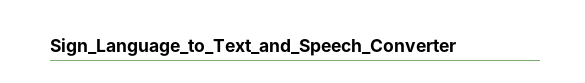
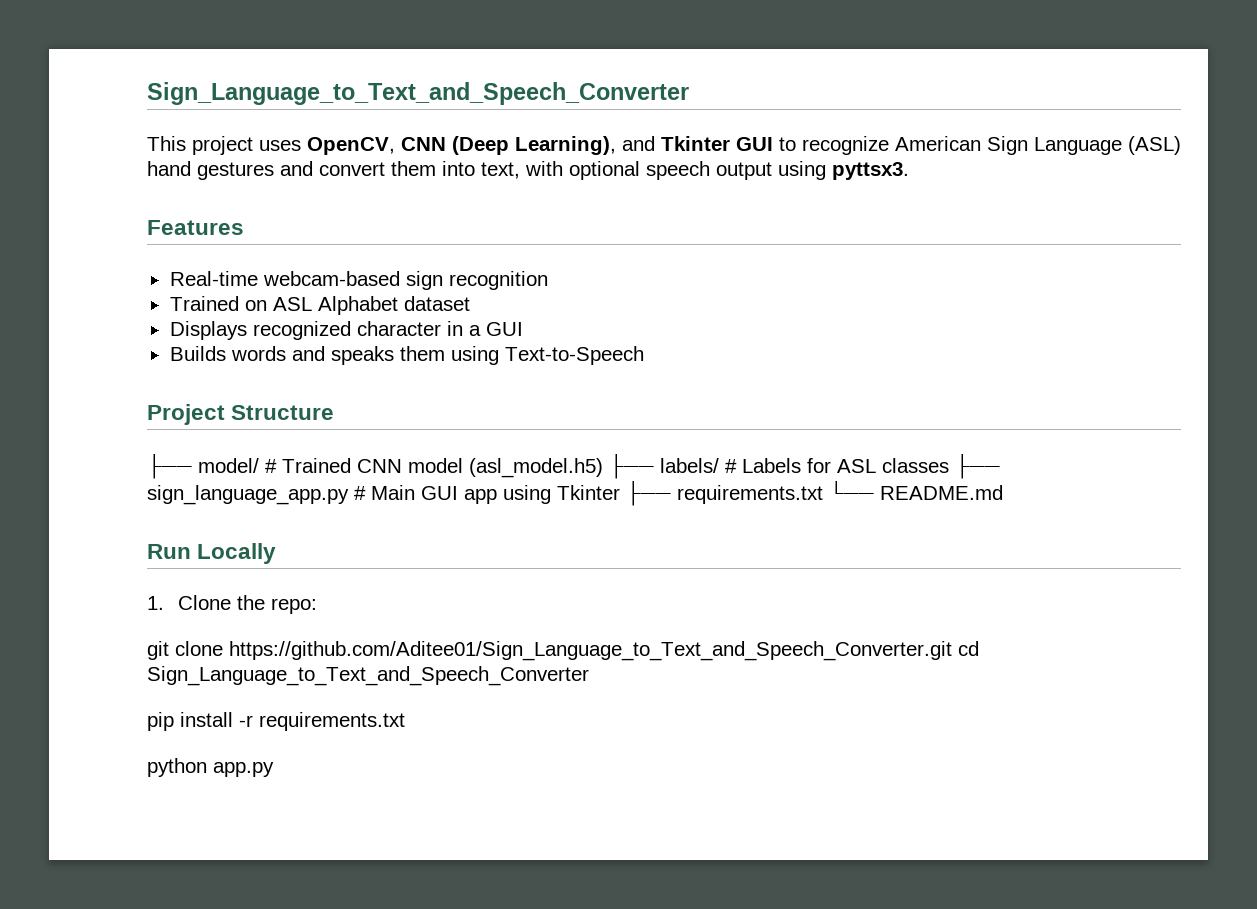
[50,38,456,56] Sign_Language_to_Text_and_Speech_Converter -> [147,82,689,105] [147,136,1181,155] [147,161,909,180] [147,220,244,235] [169,271,548,290] [169,296,470,315] [169,321,523,340] [169,346,644,365] [147,404,335,425] [147,454,1000,479] [147,481,1003,506] [147,543,277,564] [147,595,317,614] [147,641,979,661] [147,666,589,686] [147,712,405,731] [147,758,274,777] Sign_Language_to_Text_and_Speech_Converter // This project uses OpenCV, CNN (Deep Learning), and Tkinter GUI to recognize American Sign Language (ASL) hand gestures and convert them into text, with optional speech output using pyttsx3. // Features // Real-time webcam-based sign recognition // Trained on ASL Alphabet dataset // Displays recognized character in a GUI // Builds words and speaks them using Text-to-Speech // Project Structure // ├── model/ # Trained CNN model (asl_model.h5) ├── labels/ # Labels for ASL classes ├── sign_language_app.py # Main GUI app using Tkinter ├── requirements.txt └── README.md // Run Locally // 1. Clone the repo: // git clone https://github.com/Aditee01/Sign_Language_to_Text_and_Speech_Converter.git cd Sign_Language_to_Text_and_Speech_Converter // pip install -r requirements.txt // python app.py

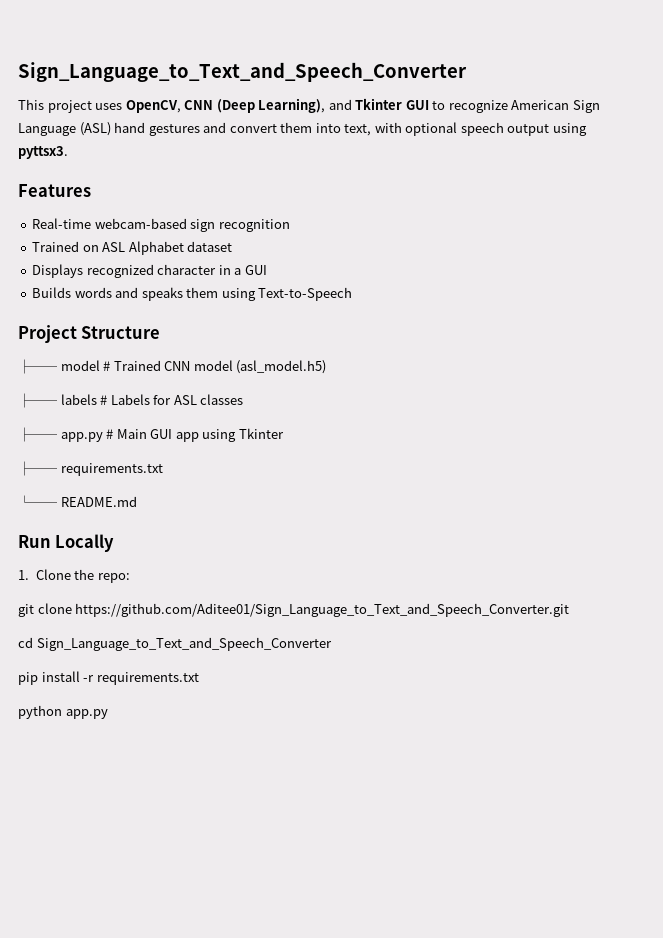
[198,458,259,473] model/ -> [60,360,100,371] model
[609,454,719,479] ├── labels/ -> [18,393,97,408] // ├── labels
[955,454,1000,479] [147,485,349,505] ├── sign_language_app.py -> [18,427,103,442] // ├── app.py
(620, 492) none -> (284, 433) //
(823, 494) none -> (163, 469) //
(952, 651) none -> (570, 610) //

